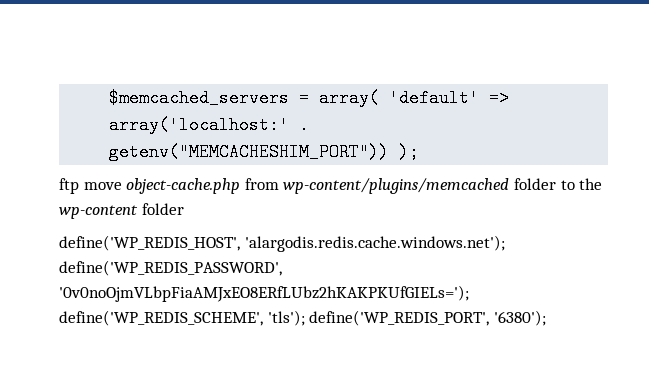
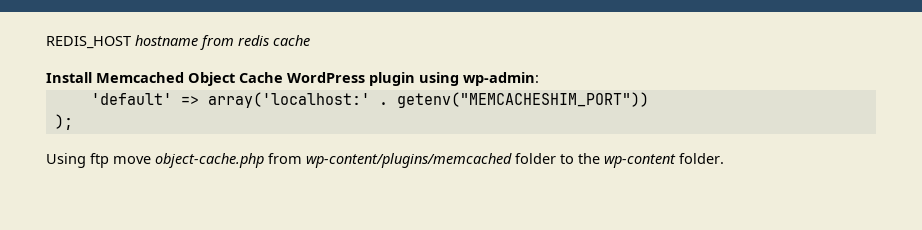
[109,89,380,107] $memcached_servers = array( -> [46,35,310,50] [46,72,539,86] REDIS_HOST hostname from redis cache // Install Memcached Object Cache WordPress plugin using wp-admin: //
(390, 152) none -> (649, 100) //
(420, 152) none -> [46,153,86,168] Using
[141,203,184,215] [59,235,505,252] [59,260,282,276] [59,285,469,302] [59,310,546,326] folder // define('WP_REDIS_HOST', 'alargodis.redis.cache.windows.net'); define('WP_REDIS_PASSWORD', '0v0noOjmVLbpFiaAMJxEO8ERfLUbz2hKAKPKUfGIELs='); define('WP_REDIS_SCHEME', 'tls'); define('WP_REDIS_PORT', '6380'); -> [679,153,724,164] folder.

